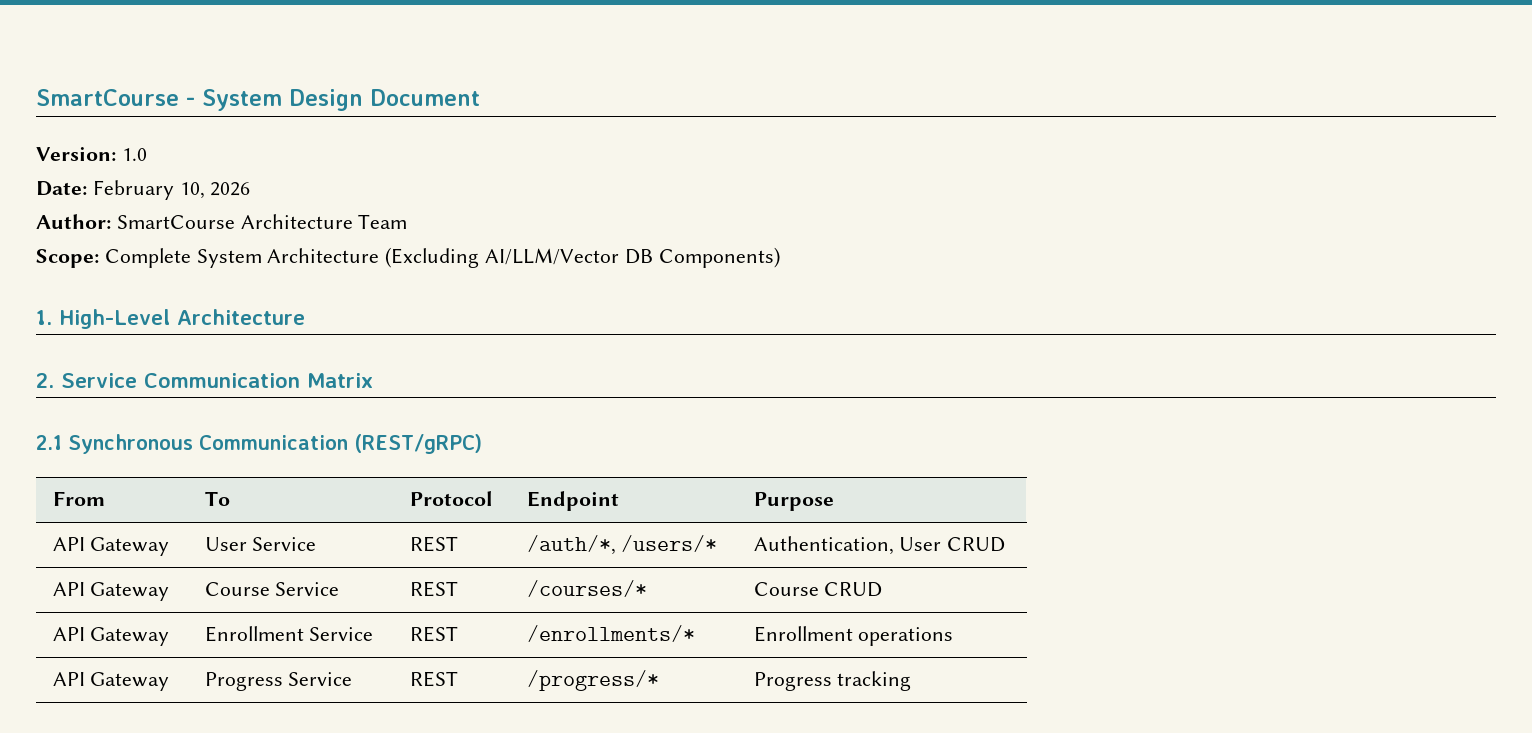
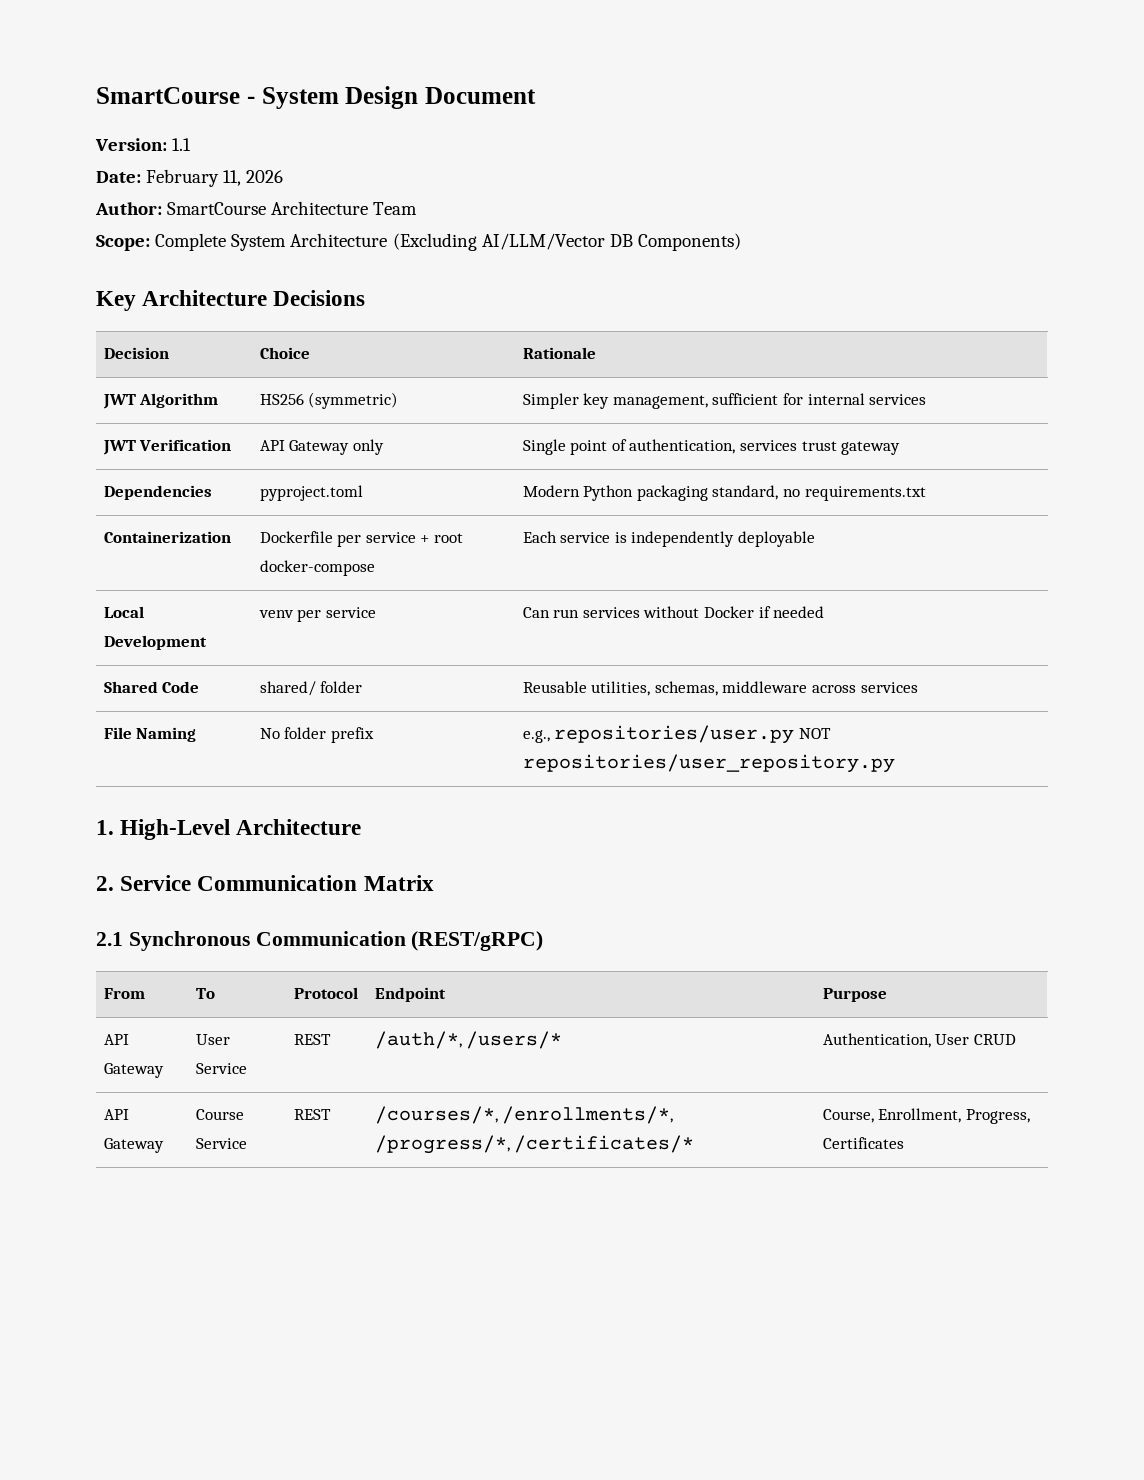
[121,148,147,161] 1.0 -> [172,138,192,151] 1.1
[179,182,205,199] 10, -> [223,170,242,186] 11,
(780, 257) none -> [96,290,366,311] [103,347,169,359] [259,347,310,359] [522,347,596,359] [102,393,219,409] [259,392,399,409] [522,393,927,409] [102,439,232,455] [259,439,384,455] [522,439,901,455] [103,485,212,500] [259,485,363,501] [522,485,926,501] [103,531,231,543] [259,531,463,547] [259,560,375,576] [522,531,815,547] [103,606,144,618] [103,635,207,650] [258,607,376,622] [522,606,825,618] [103,681,200,693] [259,681,363,696] [522,681,918,696] [103,727,197,742] [259,727,374,743] [522,725,831,744] [522,754,895,773] // Key Architecture Decisions // Decision | Choice | Rationale // JWT Algorithm | HS256 (symmetric) | Simpler key management, sufficient for internal services // JWT Verification | API Gateway only | Single point of authentication, services trust gateway // Dependencies | pyproject.toml | Modern Python packaging standard, no requirements.txt // Containerization | Dockerfile per service + root docker-compose | Each service is independently deployable // Local Development | venv per service | Can run services without Docker if needed // Shared Code | shared/ folder | Reusable utilities, schemas, middleware across services // File Naming | No folder prefix | e.g., repositories/user.py NOT repositories/user_repository.py
[526,580,647,597] [753,582,883,597] [52,627,170,646] [204,626,374,642] [409,626,458,642] [526,625,695,642] [753,626,954,646] [52,672,170,691] [204,672,353,691] [409,671,458,687] [526,670,659,691] [753,671,912,691] /courses/* | Course CRUD // API Gateway | Enrollment Service | REST | /enrollments/* | Enrollment operations // API Gateway | Progress Service | REST | /progress/* | Progress tracking -> [374,1106,674,1124] [374,1135,695,1154] [822,1108,1030,1124] [822,1137,904,1149] /courses/*, /enrollments/*, /progress/*, /certificates/* | Course, Enrollment, Progress, Certificates

